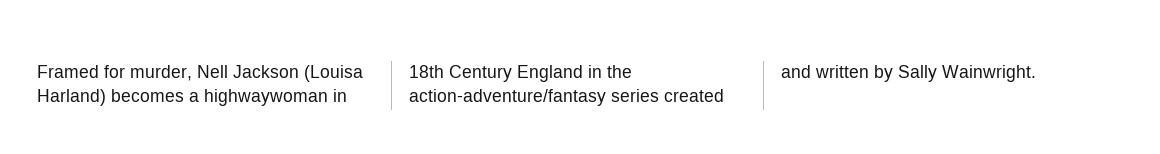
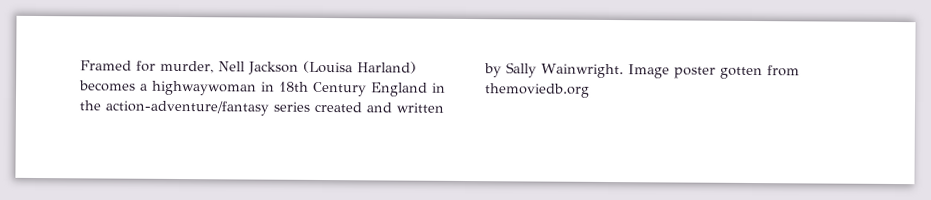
(1036, 73) none -> [627,64,800,80] [485,83,590,98] Image poster gotten from themoviedb.org

